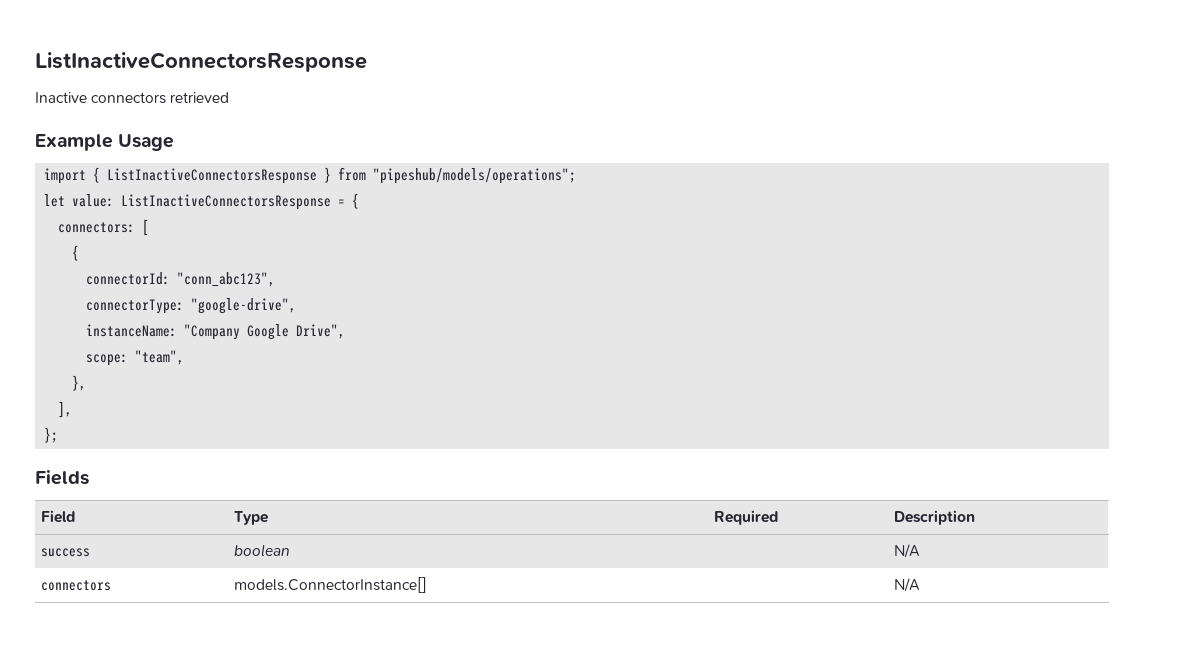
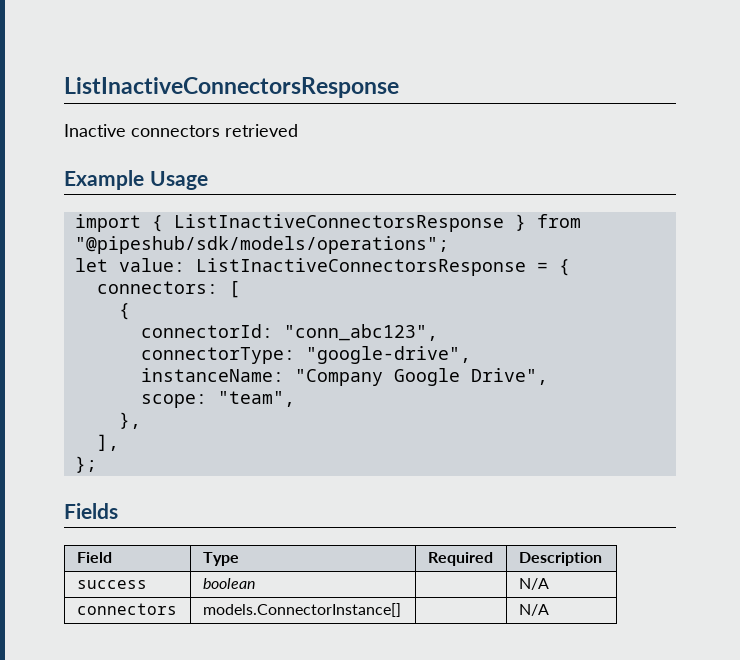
[373,168,577,184] "pipeshub/models/operations"; -> [74,236,449,254] "@pipeshub/sdk/models/operations";

